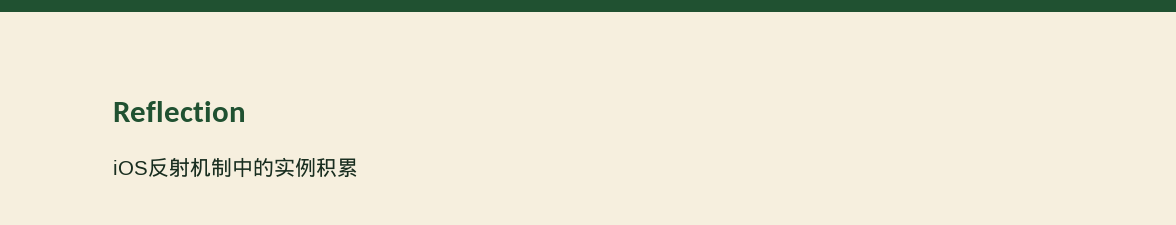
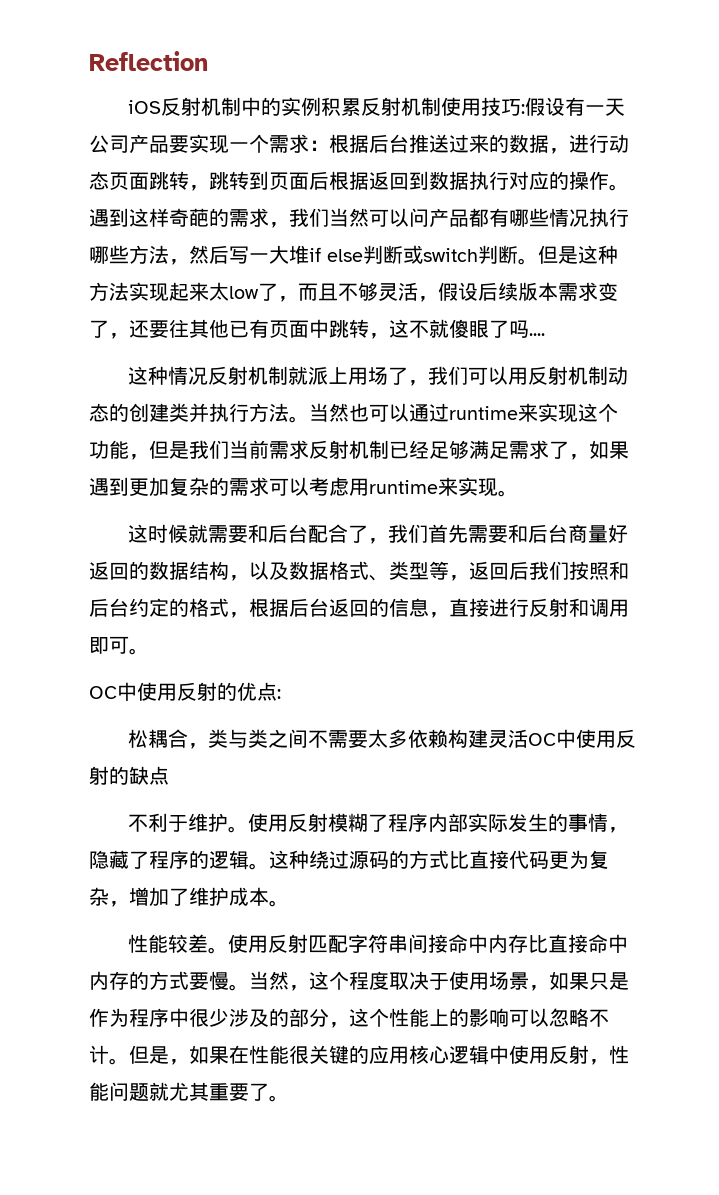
(358, 168) none -> [361,97,626,116] [89,134,629,154] [89,171,629,191] [89,208,629,228] [89,245,618,265] [89,282,618,302] [89,319,545,339] [128,366,629,386] [89,403,618,423] [89,440,629,460] [89,477,518,497] [128,524,629,544] [89,561,629,581] [89,598,629,618] [89,636,149,655] [89,682,281,701] [128,729,637,749] [89,766,169,785] [128,813,629,833] [89,850,609,870] [89,887,289,907] [128,934,629,954] [89,971,629,991] [89,1008,609,1028] [89,1045,629,1065] [89,1082,289,1102] 反射机制使用技巧:假设有一天公司产品要实现一个需求：根据后台推送过来的数据，进行动态页面跳转，跳转到页面后根据返回到数据执行对应的操作。遇到这样奇葩的需求，我们当然可以问产品都有哪些情况执行哪些方法，然后写一大堆if else判断或switch判断。但是这种方法实现起来太low了，而且不够灵活，假设后续版本需求变了，还要往其他已有页面中跳转，这不就傻眼了吗.... // 这种情况反射机制就派上用场了，我们可以用反射机制动态的创建类并执行方法。当然也可以通过runtime来实现这个功能，但是我们当前需求反射机制已经足够满足需求了，如果遇到更加复杂的需求可以考虑用runtime来实现。 // 这时候就需要和后台配合了，我们首先需要和后台商量好返回的数据结构，以及数据格式、类型等，返回后我们按照和后台约定的格式，根据后台返回的信息，直接进行反射和调用即可。 // OC中使用反射的优点: // 松耦合，类与类之间不需要太多依赖构建灵活OC中使用反射的缺点 // 不利于维护。使用反射模糊了程序内部实际发生的事情，隐藏了程序的逻辑。这种绕过源码的方式比直接代码更为复杂，增加了维护成本。 // 性能较差。使用反射匹配字符串间接命中内存比直接命中内存的方式要慢。当然，这个程度取决于使用场景，如果只是作为程序中很少涉及的部分，这个性能上的影响可以忽略不计。但是，如果在性能很关键的应用核心逻辑中使用反射，性能问题就尤其重要了。

